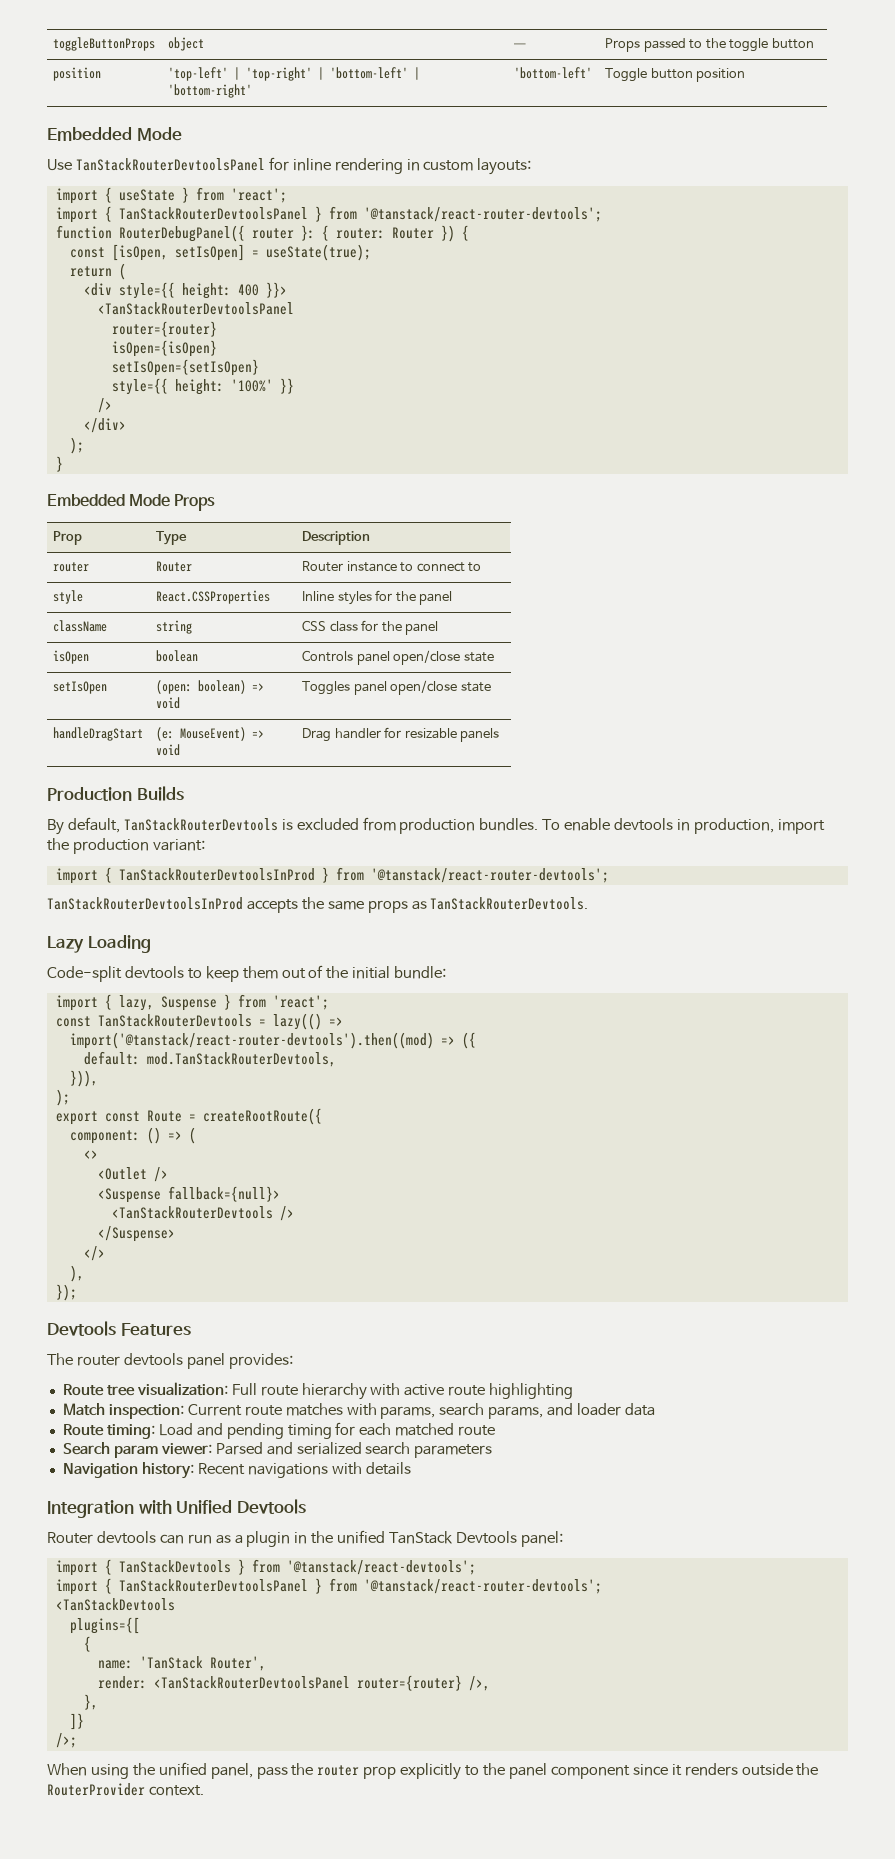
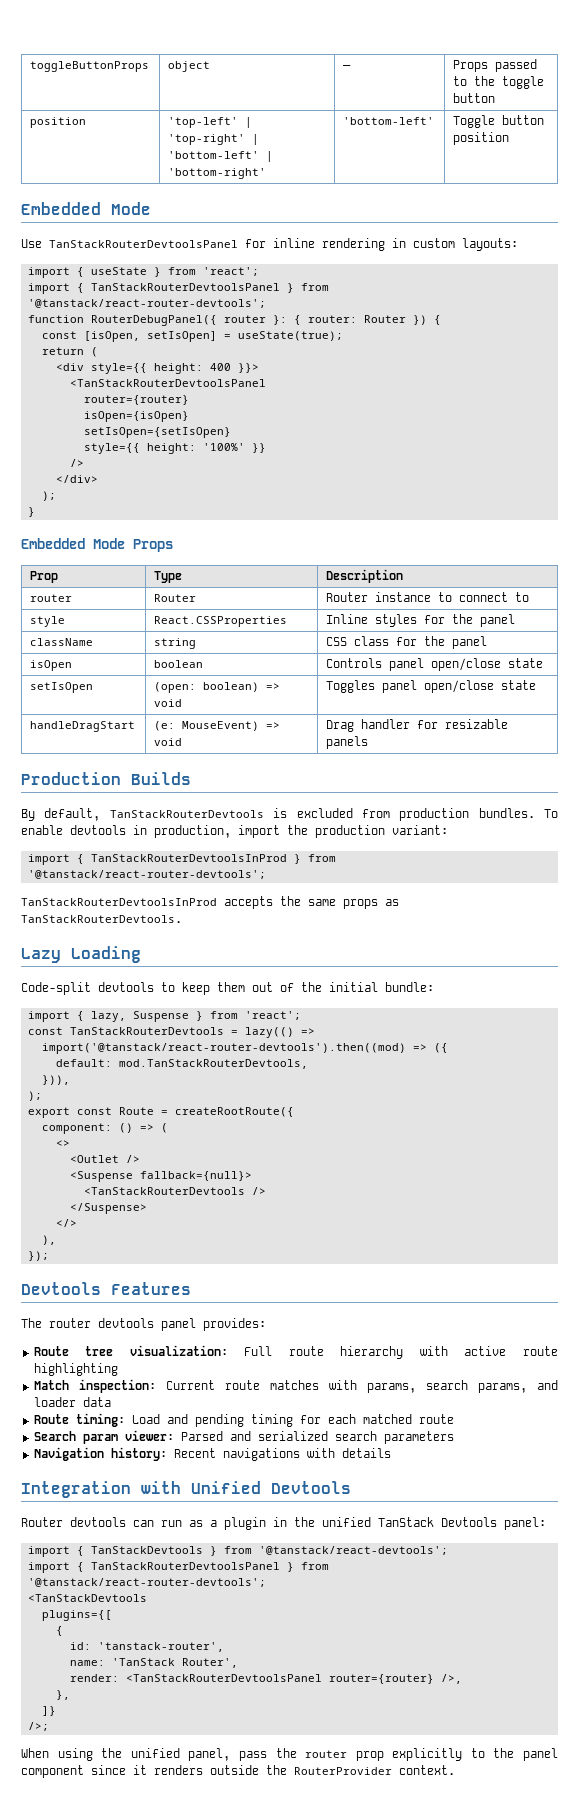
(91, 1644) none -> [69,1642,224,1652] // id: 'tanstack-router',

